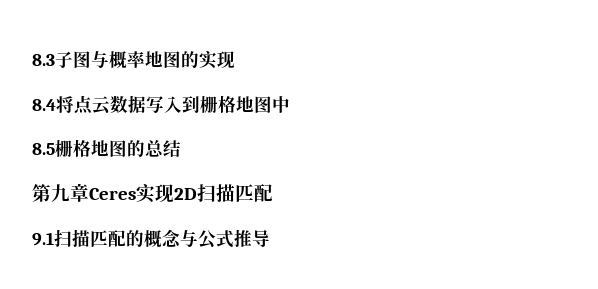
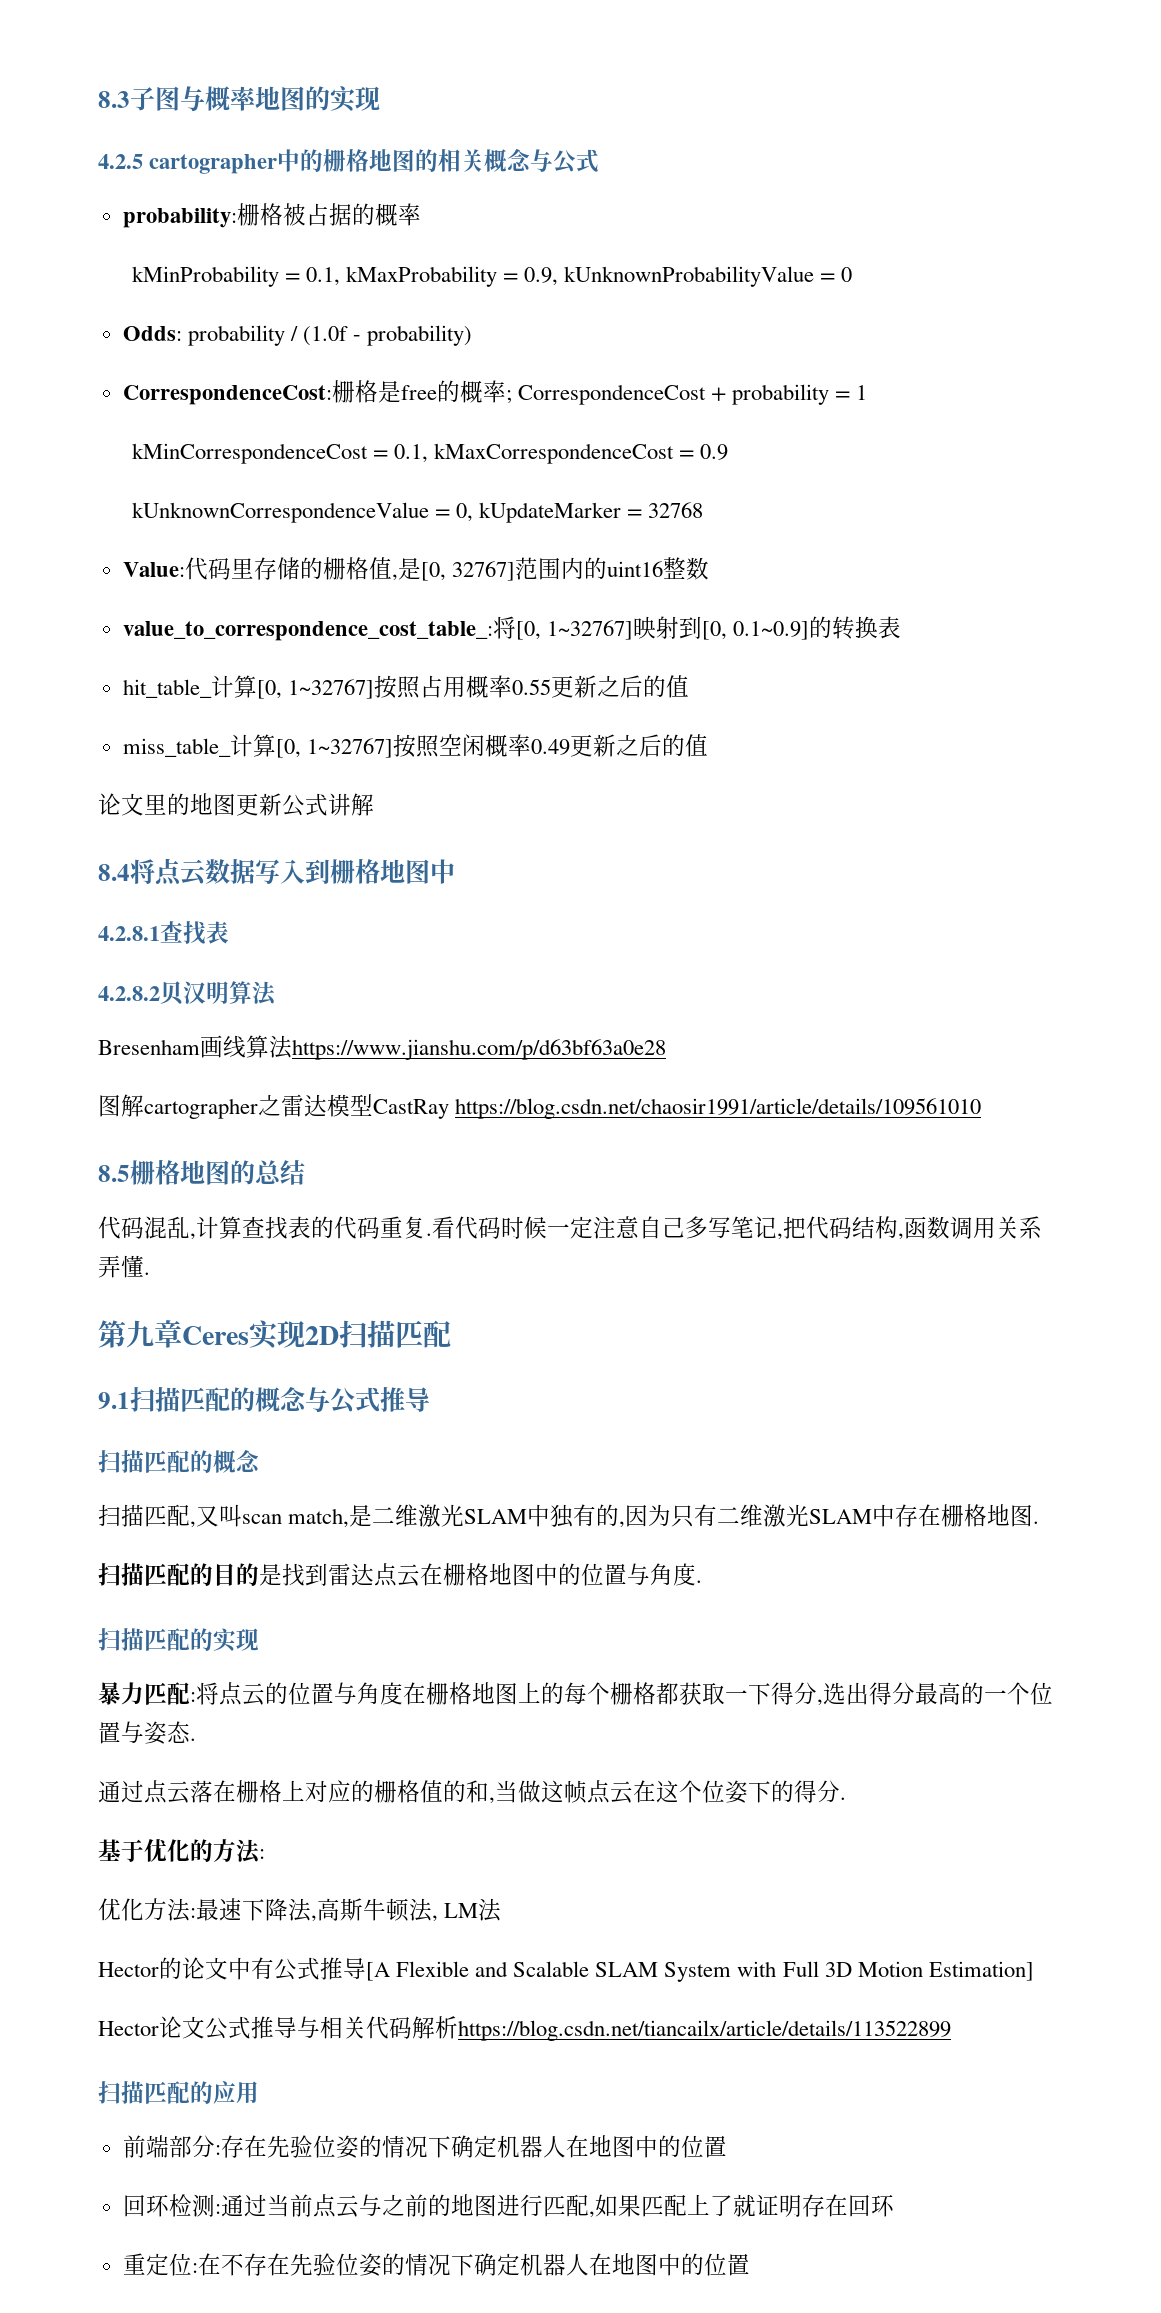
(235, 60) none -> [98,149,600,174] [122,203,421,228] [131,266,853,287] [122,325,473,346] [122,380,868,405] [131,443,728,464] [131,502,703,523] [122,557,709,581] [122,616,901,641] [122,675,689,699] [122,734,708,758] [98,793,374,817] // 4.2.5 cartographer中的栅格地图的相关概念与公式 // probability:栅格被占据的概率 // kMinProbability = 0.1, kMaxProbability = 0.9, kUnknownProbabilityValue = 0 // Odds: probability / (1.0f - probability) // CorrespondenceCost:栅格是free的概率; CorrespondenceCost + probability = 1 // kMinCorrespondenceCost = 0.1, kMaxCorrespondenceCost = 0.9 // kUnknownCorrespondenceValue = 0, kUpdateMarker = 32768 // Value:代码里存储的栅格值,是[0, 32767]范围内的uint16整数 // value_to_correspondence_cost_table_:将[0, 1~32767]映射到[0, 0.1~0.9]的转换表 // hit_table_计算[0, 1~32767]按照占用概率0.55更新之后的值 // miss_table_计算[0, 1~32767]按照空闲概率0.49更新之后的值 // 论文里的地图更新公式讲解
(290, 104) none -> [98,921,229,945] [98,981,277,1006] [98,1035,666,1060] [98,1094,982,1119] // 4.2.8.1查找表 // 4.2.8.2贝汉明算法 // Bresenham画线算法https://www.jianshu.com/p/d63bf63a0e28 // 图解cartographer之雷达模型CastRay https://blog.csdn.net/chaosir1991/article/details/109561010
(181, 149) none -> [98,1216,1042,1240] [98,1255,150,1278] // 代码混乱,计算查找表的代码重复.看代码时候一定注意自己多写笔记,把代码结构,函数调用关系弄懂.
(270, 238) none -> [98,1450,260,1473] [98,1504,1040,1528] [98,1563,702,1587] [98,1628,259,1652] [98,1682,1053,1706] [98,1721,196,1745] [98,1780,846,1804] [98,1839,265,1864] [98,1898,502,1922] [98,1957,1034,1982] [98,2016,951,2041] [98,2081,259,2104] [122,2135,727,2159] [122,2194,895,2218] [122,2253,750,2277] // 扫描匹配的概念 // 扫描匹配,又叫scan match,是二维激光SLAM中独有的,因为只有二维激光SLAM中存在栅格地图. // 扫描匹配的目的是找到雷达点云在栅格地图中的位置与角度. // 扫描匹配的实现 // 暴力匹配:将点云的位置与角度在栅格地图上的每个栅格都获取一下得分,选出得分最高的一个位置与姿态. // 通过点云落在栅格上对应的栅格值的和,当做这帧点云在这个位姿下的得分. // 基于优化的方法: // 优化方法:最速下降法,高斯牛顿法, LM法 // Hector的论文中有公式推导[A Flexible and Scalable SLAM System with Full 3D Motion Estimation] // Hector论文公式推导与相关代码解析https://blog.csdn.net/tiancailx/article/details/113522899 // 扫描匹配的应用 // 前端部分:存在先验位姿的情况下确定机器人在地图中的位置 // 回环检测:通过当前点云与之前的地图进行匹配,如果匹配上了就证明存在回环 // 重定位:在不存在先验位姿的情况下确定机器人在地图中的位置

